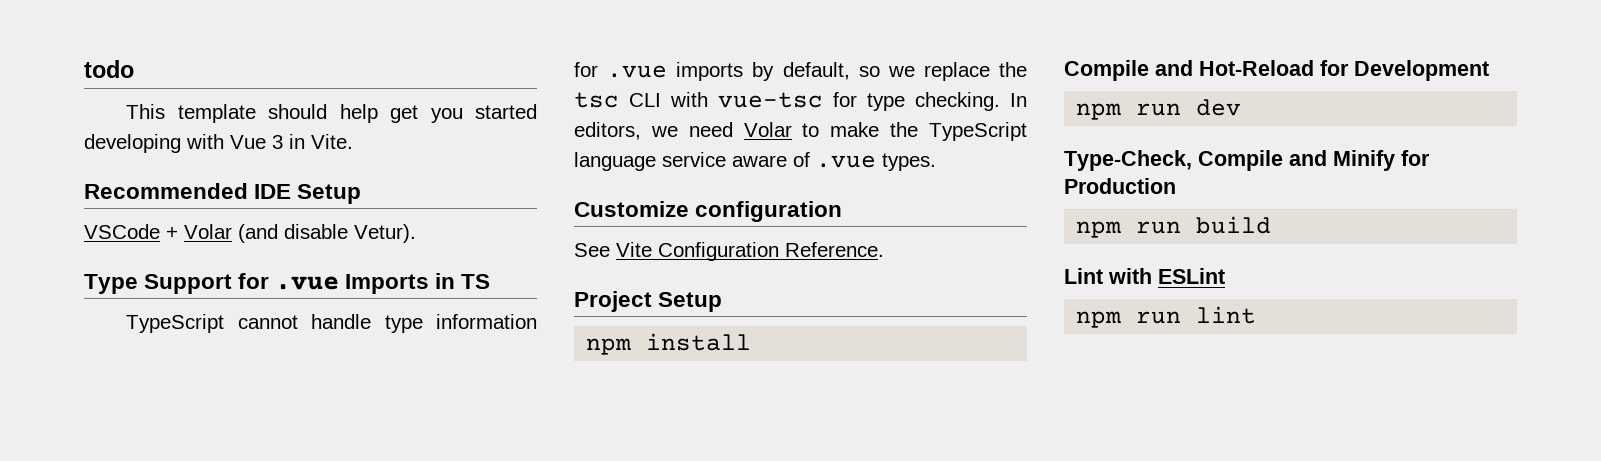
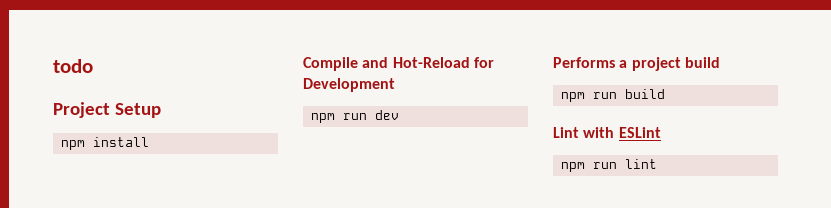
[126,104,537,123] [84,134,353,153] [84,183,362,204] [84,224,416,243] [84,273,491,294] [126,314,537,333] [574,62,1027,81] [574,92,1027,111] [574,122,1027,141] [574,152,936,171] [574,201,843,222] [574,242,884,261] // This template should help get you started developing with Vue 3 in Vite. // Recommended IDE Setup // VSCode + Volar (and disable Vetur). // Type Support for .vue Imports in TS // TypeScript cannot handle type information for .vue imports by default, so we replace the tsc CLI with vue-tsc for type checking. In editors, we need Volar to make the TypeScript language service aware of .vue types. // Customize configuration // See Vite Configuration Reference. -> (93, 66) none
[1064,150,1430,171] [1064,178,1176,194] Type-Check, Compile and Minify for Production -> [553,57,720,71] Performs a project build

